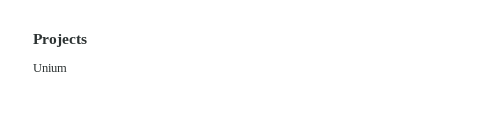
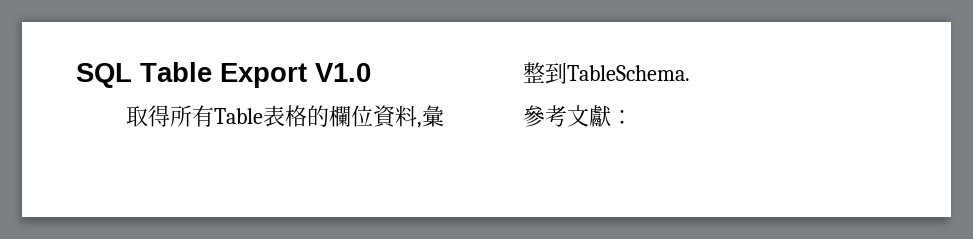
[33,34,87,47] [33,64,67,72] Projects // Unium -> [76,62,371,88] [126,105,445,128] [523,62,690,84] [523,105,633,127] SQL Table Export V1.0 // 取得所有Table表格的欄位資料,彙整到TableSchema. // 參考文獻：

